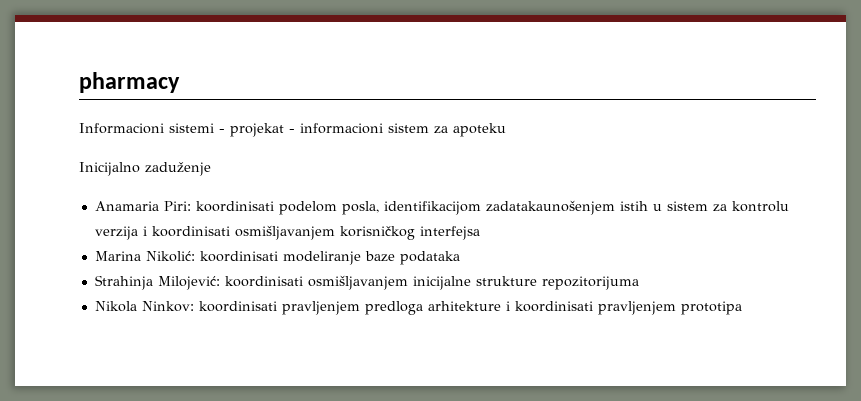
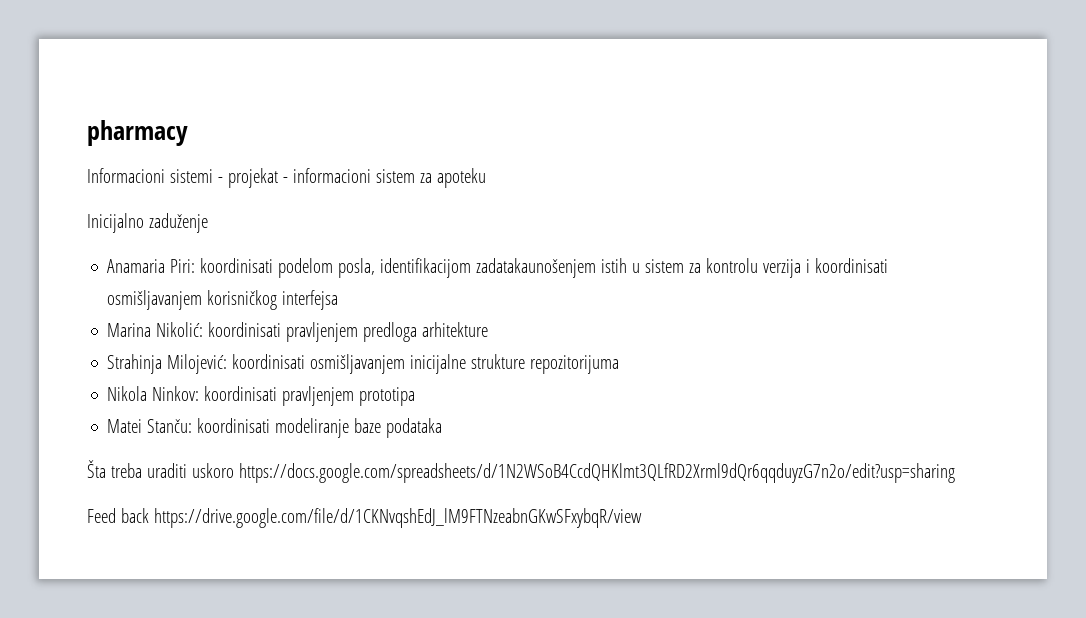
[282,251,460,265] modeliranje baze podataka -> [286,322,489,342] pravljenjem predloga arhitekture
[364,301,742,315] predloga arhitekture i koordinisati pravljenjem prototipa -> [359,387,416,406] [107,418,443,438] [87,460,955,483] [87,508,642,528] prototipa // Matei Stanču: koordinisati modeliranje baze podataka // Šta treba uraditi uskoro https://docs.google.com/spreadsheets/d/1N2WSoB4CcdQHKlmt3QLfRD2Xrml9dQr6qqduyzG7n2o/edit?usp=sharing // Feed back https://drive.google.com/file/d/1CKNvqshEdJ_lM9FTNzeabnGKwSFxybqR/view

